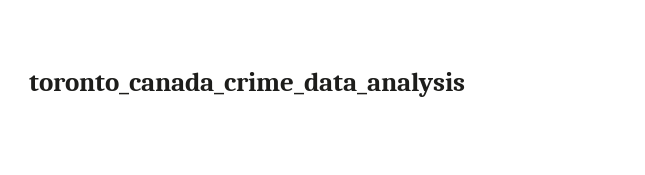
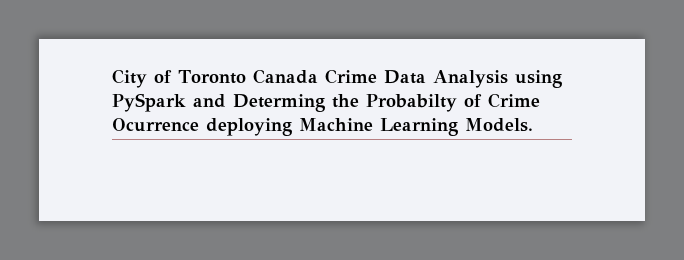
[29,72,465,97] toronto_canada_crime_data_analysis -> [112,69,562,88] [112,93,540,112] [112,118,533,136] City of Toronto Canada Crime Data Analysis using PySpark and Determing the Probabilty of Crime Ocurrence deploying Machine Learning Models.

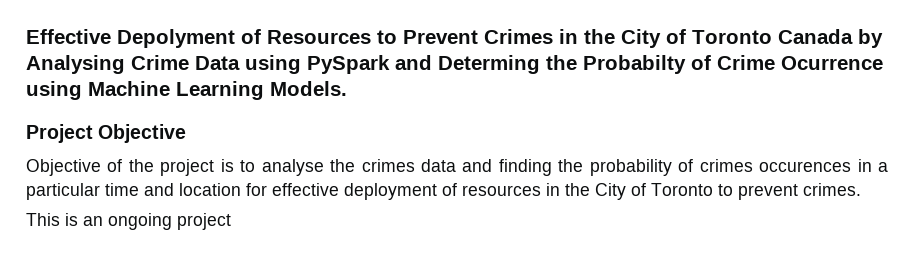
(112, 78) none -> [26,29,615,48] Effective Depolyment of Resources to Prevent Crimes in the
(318, 76) none -> [858,29,883,48] [26,55,125,74] by Analysing
[432,70,508,88] Analysis -> (240, 63) none
[206,118,292,136] deploying -> [26,81,82,100] using
(533, 125) none -> [26,124,187,143] [26,159,889,176] [26,183,861,200] [26,213,231,230] // Project Objective // Objective of the project is to analyse the crimes data and finding the probability of crimes occurences in a particular time and location for effective deployment of resources in the City of Toronto to prevent crimes. // This is an ongoing project

